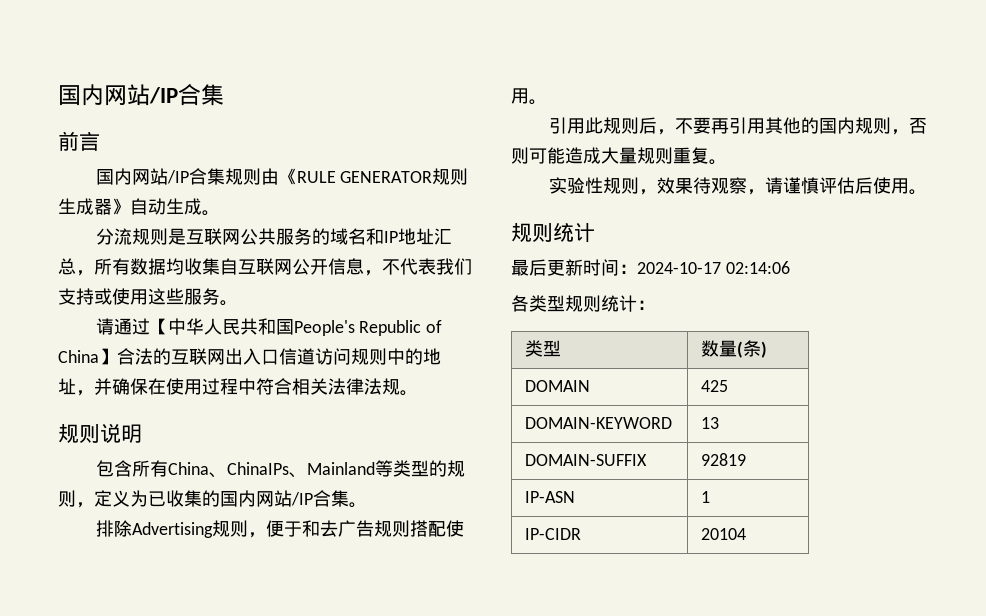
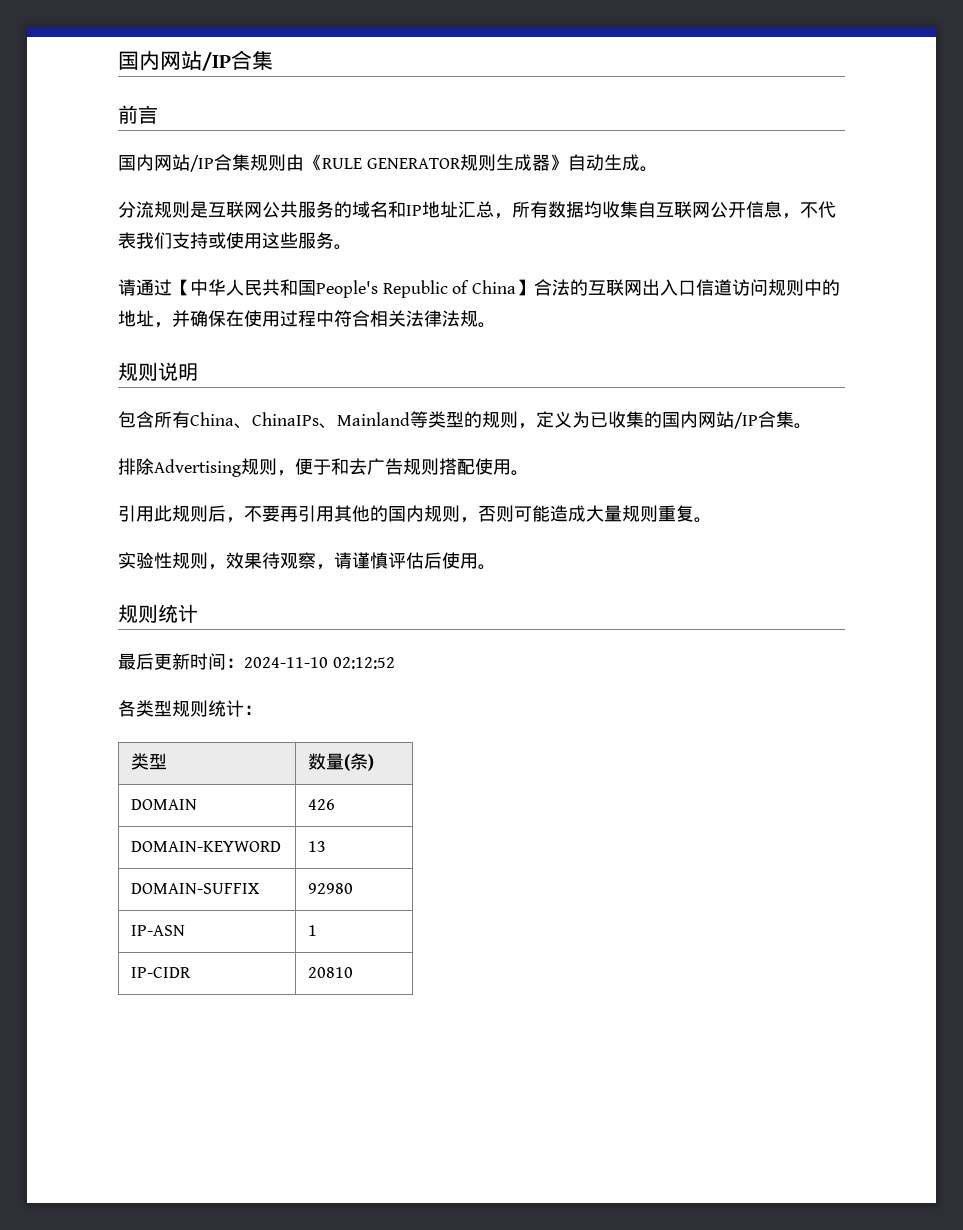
[637,261,790,274] 2024-10-17 02:14:06 -> [244,657,395,669] 2024-11-10 02:12:52
[701,380,729,392] 425 -> [308,799,336,810] 426
[701,453,747,466] 92819 -> [308,883,354,894] 92980
[701,528,747,540] 20104 -> [308,967,354,978] 20810

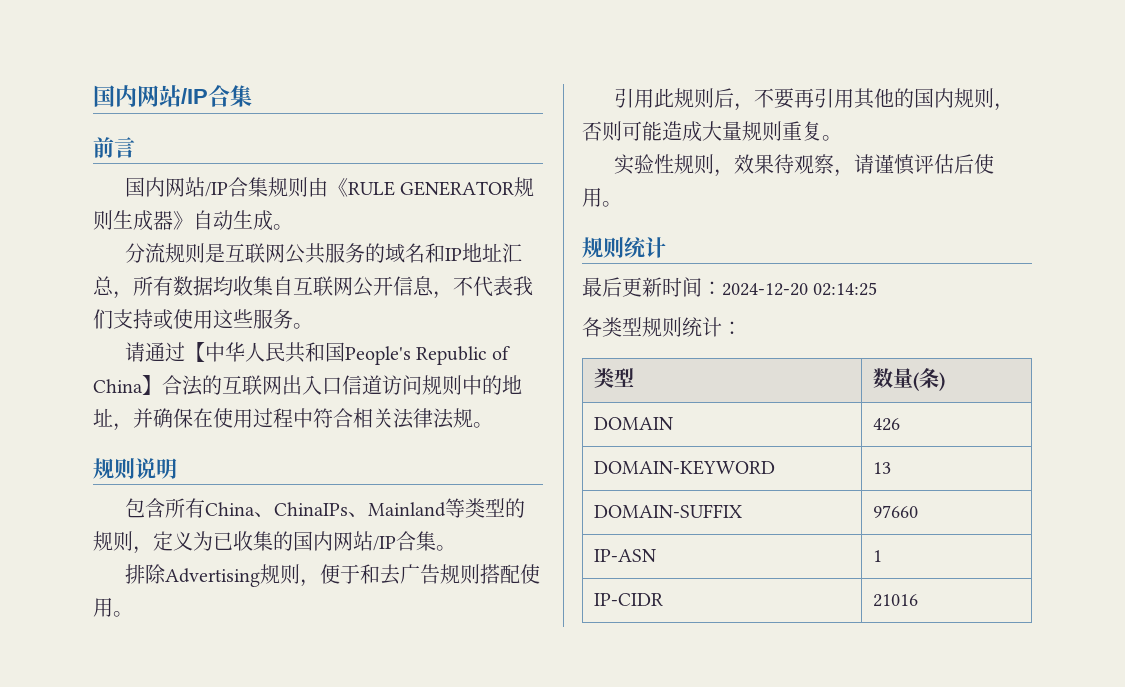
[244,657,395,669] 2024-11-10 02:12:52 -> [722,282,878,296] 2024-12-20 02:14:25
[308,883,354,894] 92980 -> [873,505,919,518] 97660
[308,967,354,978] 20810 -> [873,594,919,607] 21016

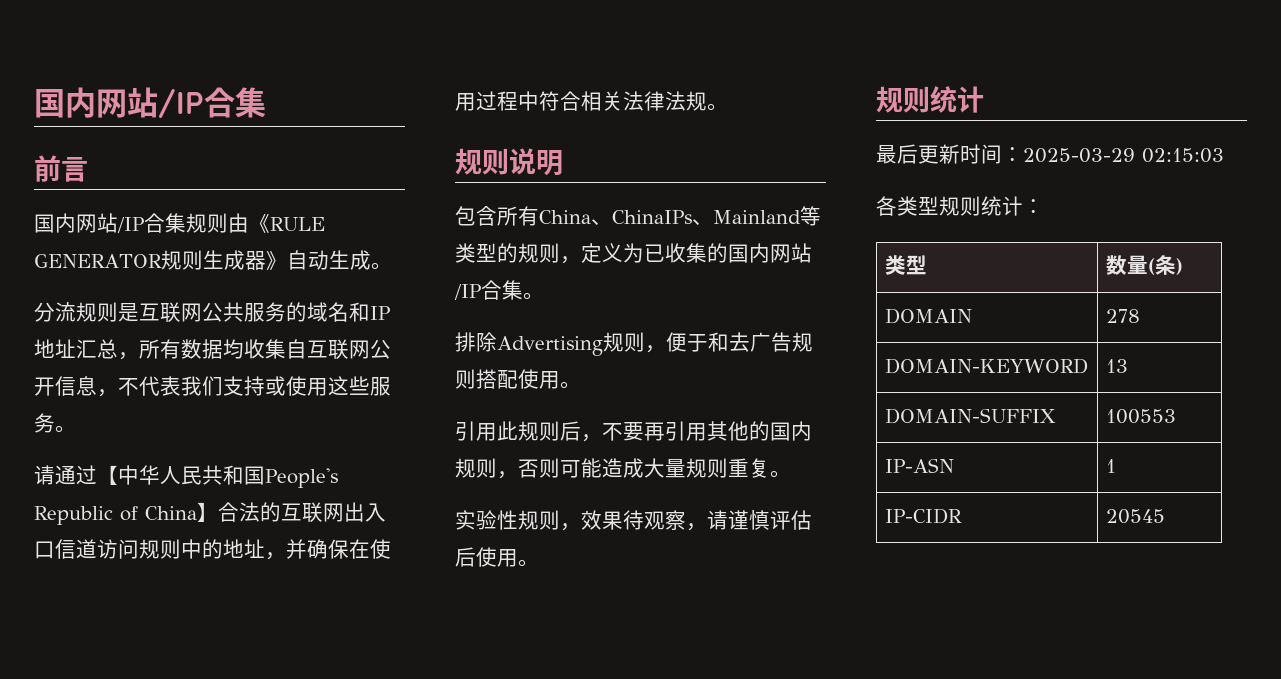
[722,282,878,296] 2024-12-20 02:14:25 -> [1023,148,1224,163] 2025-03-29 02:15:03
[873,418,901,431] 426 -> [1105,309,1140,323] 278
[873,505,919,518] 97660 -> [1105,409,1176,424] 100553
[873,594,919,607] 21016 -> [1105,509,1165,524] 20545

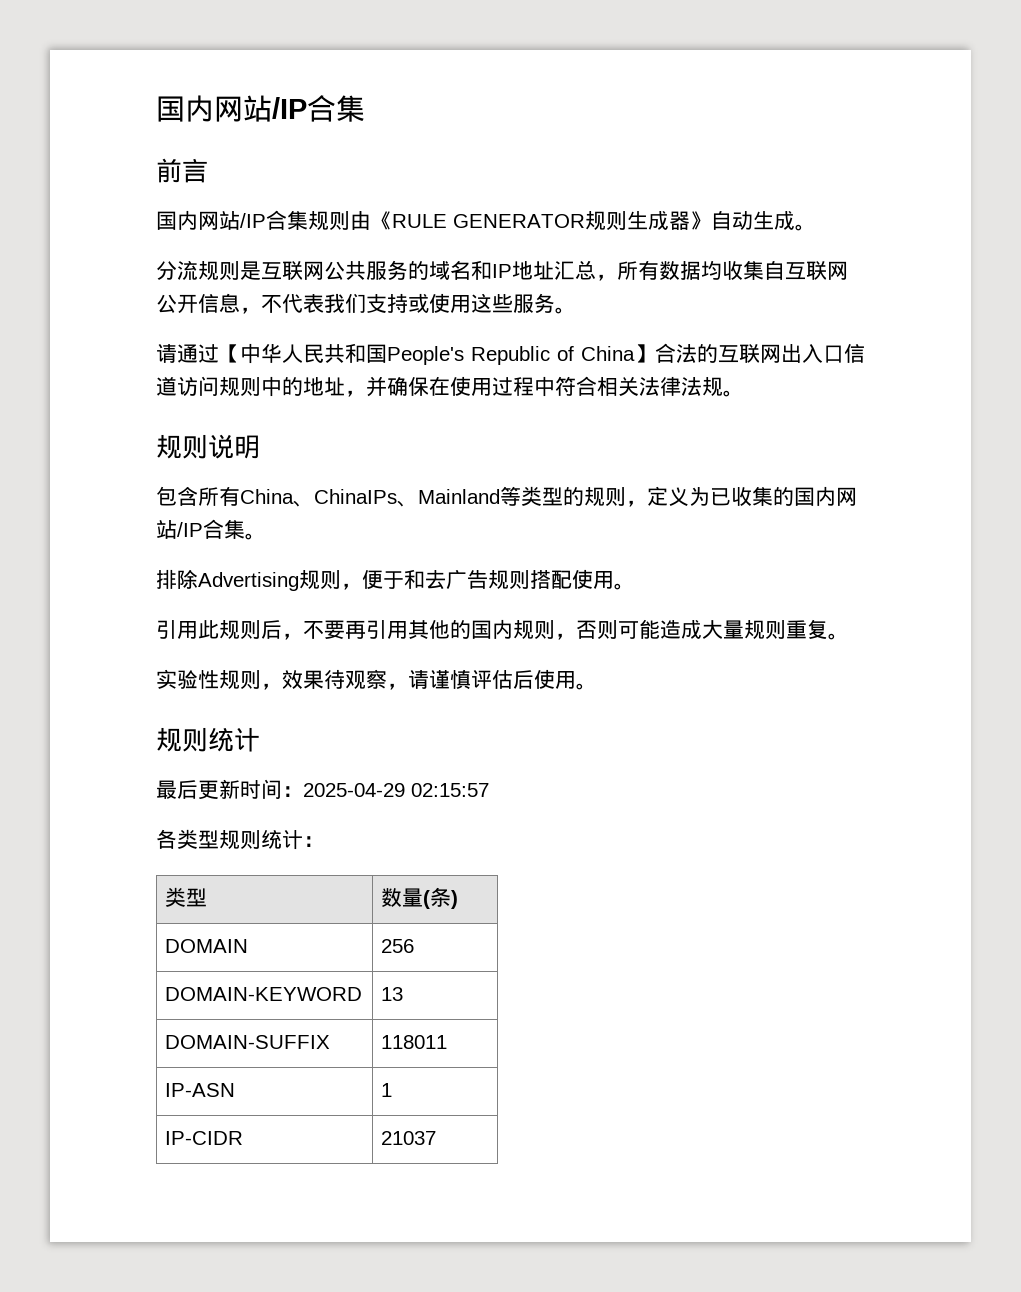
[1023,148,1224,163] 2025-03-29 02:15:03 -> [303,783,489,797] 2025-04-29 02:15:57
[1105,309,1140,323] 278 -> [381,939,415,953] 256
[1105,409,1176,424] 100553 -> [381,1035,448,1049] 118011
[1105,509,1165,524] 20545 -> [381,1131,437,1145] 21037

